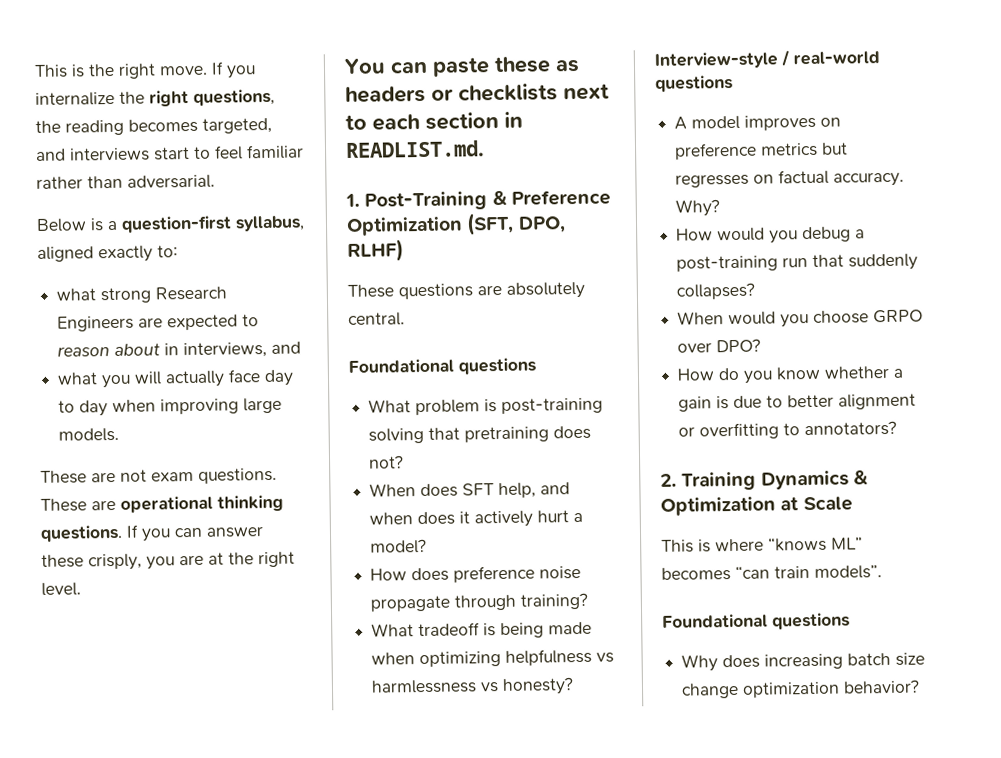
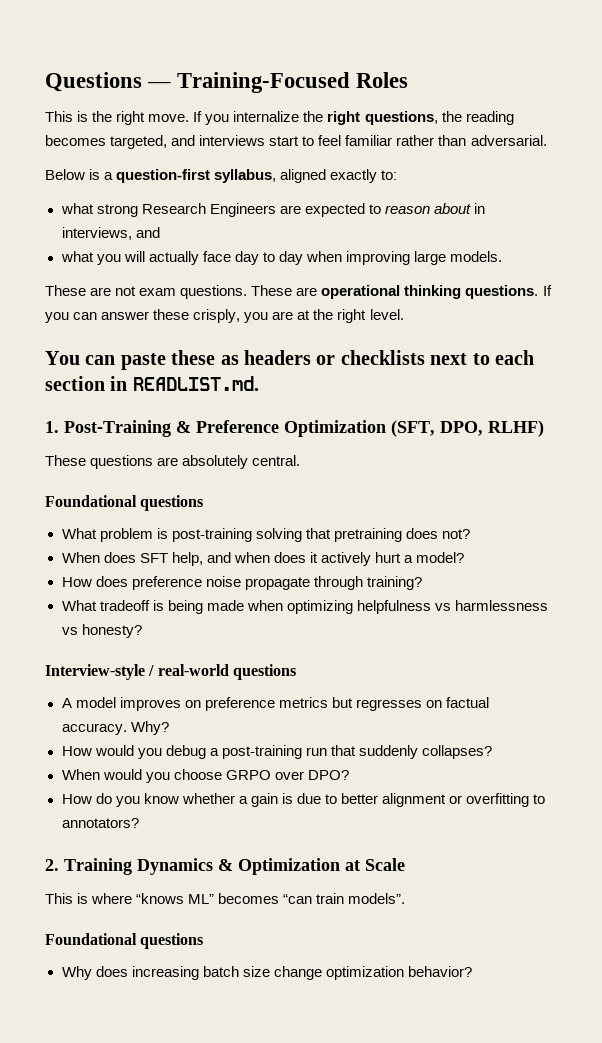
(34, 71) none -> [45,72,409,93] Questions — Training-Focused Roles //

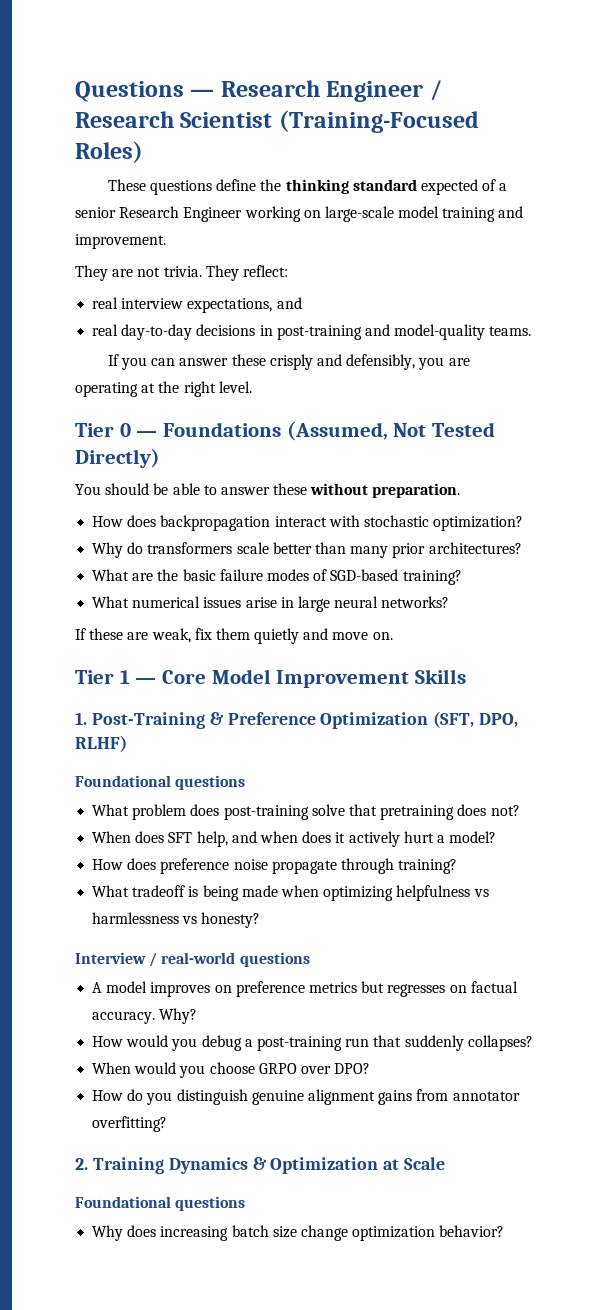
[177,72,409,93] [45,111,514,125] [45,135,547,149] [45,169,398,183] [60,203,485,217] [61,227,160,240] [60,251,503,265] [45,285,539,299] Training-Focused Roles // This is the right move. If you internalize the right questions, the reading becomes targeted, and interviews start to feel familiar rather than adversarial. // Below is a question-first syllabus, aligned exactly to: // what strong Research Engineers are expected to reason about in interviews, and // what you will actually face day to day when improving large models. // These are not exam questions. These are operational thinking questions. -> [220,80,442,102] [75,110,479,133] [75,141,143,163] [107,179,508,195] [75,206,524,222] [75,234,166,249] [75,265,288,281] [92,297,302,313] [92,324,532,340] Research Engineer / Research Scientist (Training-Focused Roles) // These questions define the thinking standard expected of a senior Research Engineer working on large-scale model training and improvement. // They are not trivia. They reflect: // real interview expectations, and // real day-to-day decisions in post-training and model-quality teams. //
[193,309,241,323] crisply, -> [269,354,416,370] crisply and defensibly,
(294, 315) none -> [75,382,138,397] operating
[45,350,534,370] [45,376,259,391] You can paste these as headers or checklists next to each section in READLIST.md. -> [75,421,496,441] [75,448,160,468] [75,483,461,498] [92,515,524,531] [92,542,522,558] [92,569,462,585] [92,596,450,612] [75,628,393,644] [75,669,467,688] Tier 0 — Foundations (Assumed, Not Tested Directly) // You should be able to answer these without preparation. // How does backpropagation interact with stochastic optimization? // Why do transformers scale better than many prior architectures? // What are the basic failure modes of SGD-based training? // What numerical issues arise in large neural networks? // If these are weak, fix them quietly and move on. // Tier 1 — Core Model Improvement Skills
[45,455,301,469] // These questions are absolutely central. -> (127, 743) none
[156,528,302,542] is post-training solving -> [190,804,345,820] does post-training solve
[45,664,145,680] Interview-style -> [75,952,146,964] Interview
[143,793,546,807] [61,818,139,828] know whether a gain is due to better alignment or overfitting to annotators? -> [176,1089,520,1105] [92,1116,168,1132] distinguish genuine alignment gains from annotator overfitting?
[45,893,406,904] // This is where “knows ML” becomes “can train models”. -> (446, 1163) none

